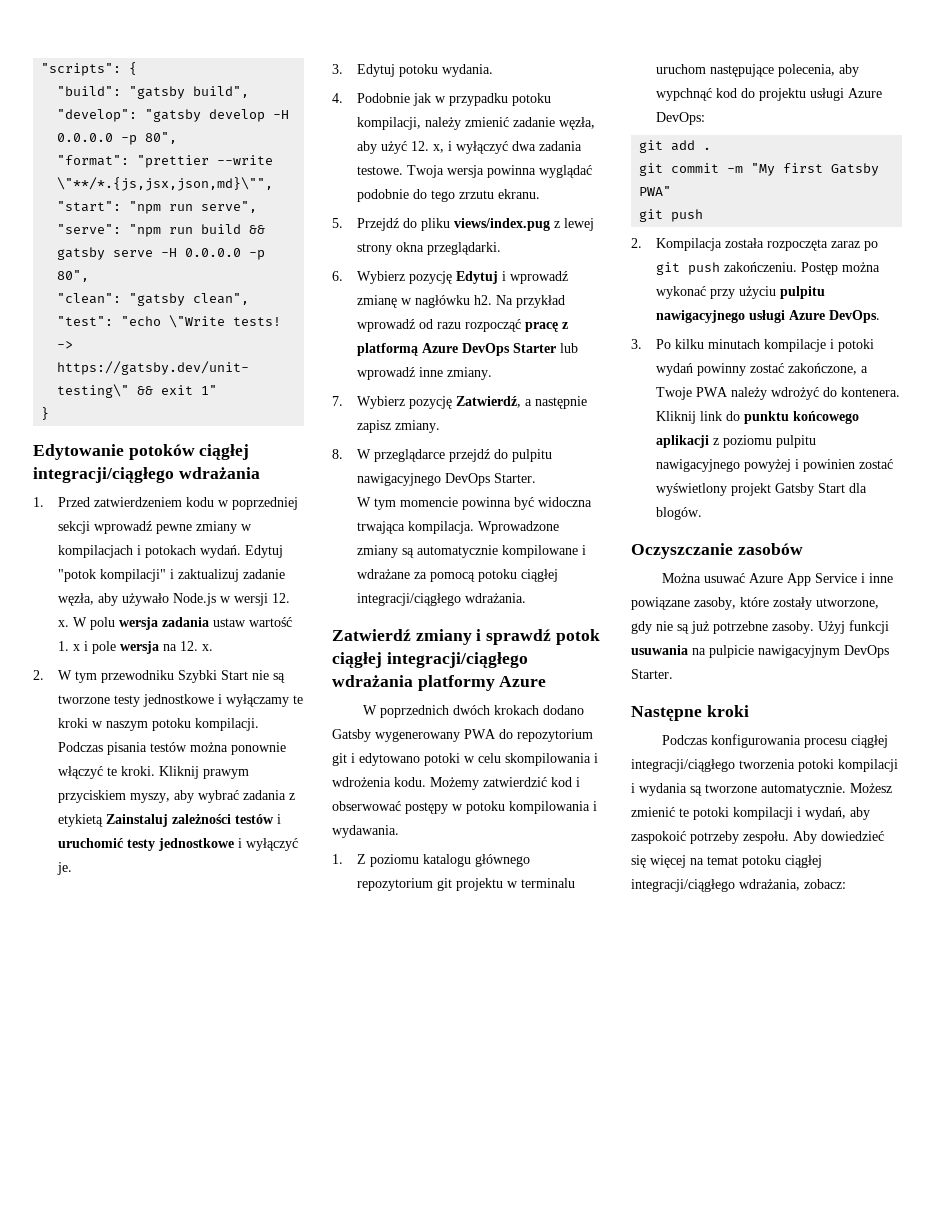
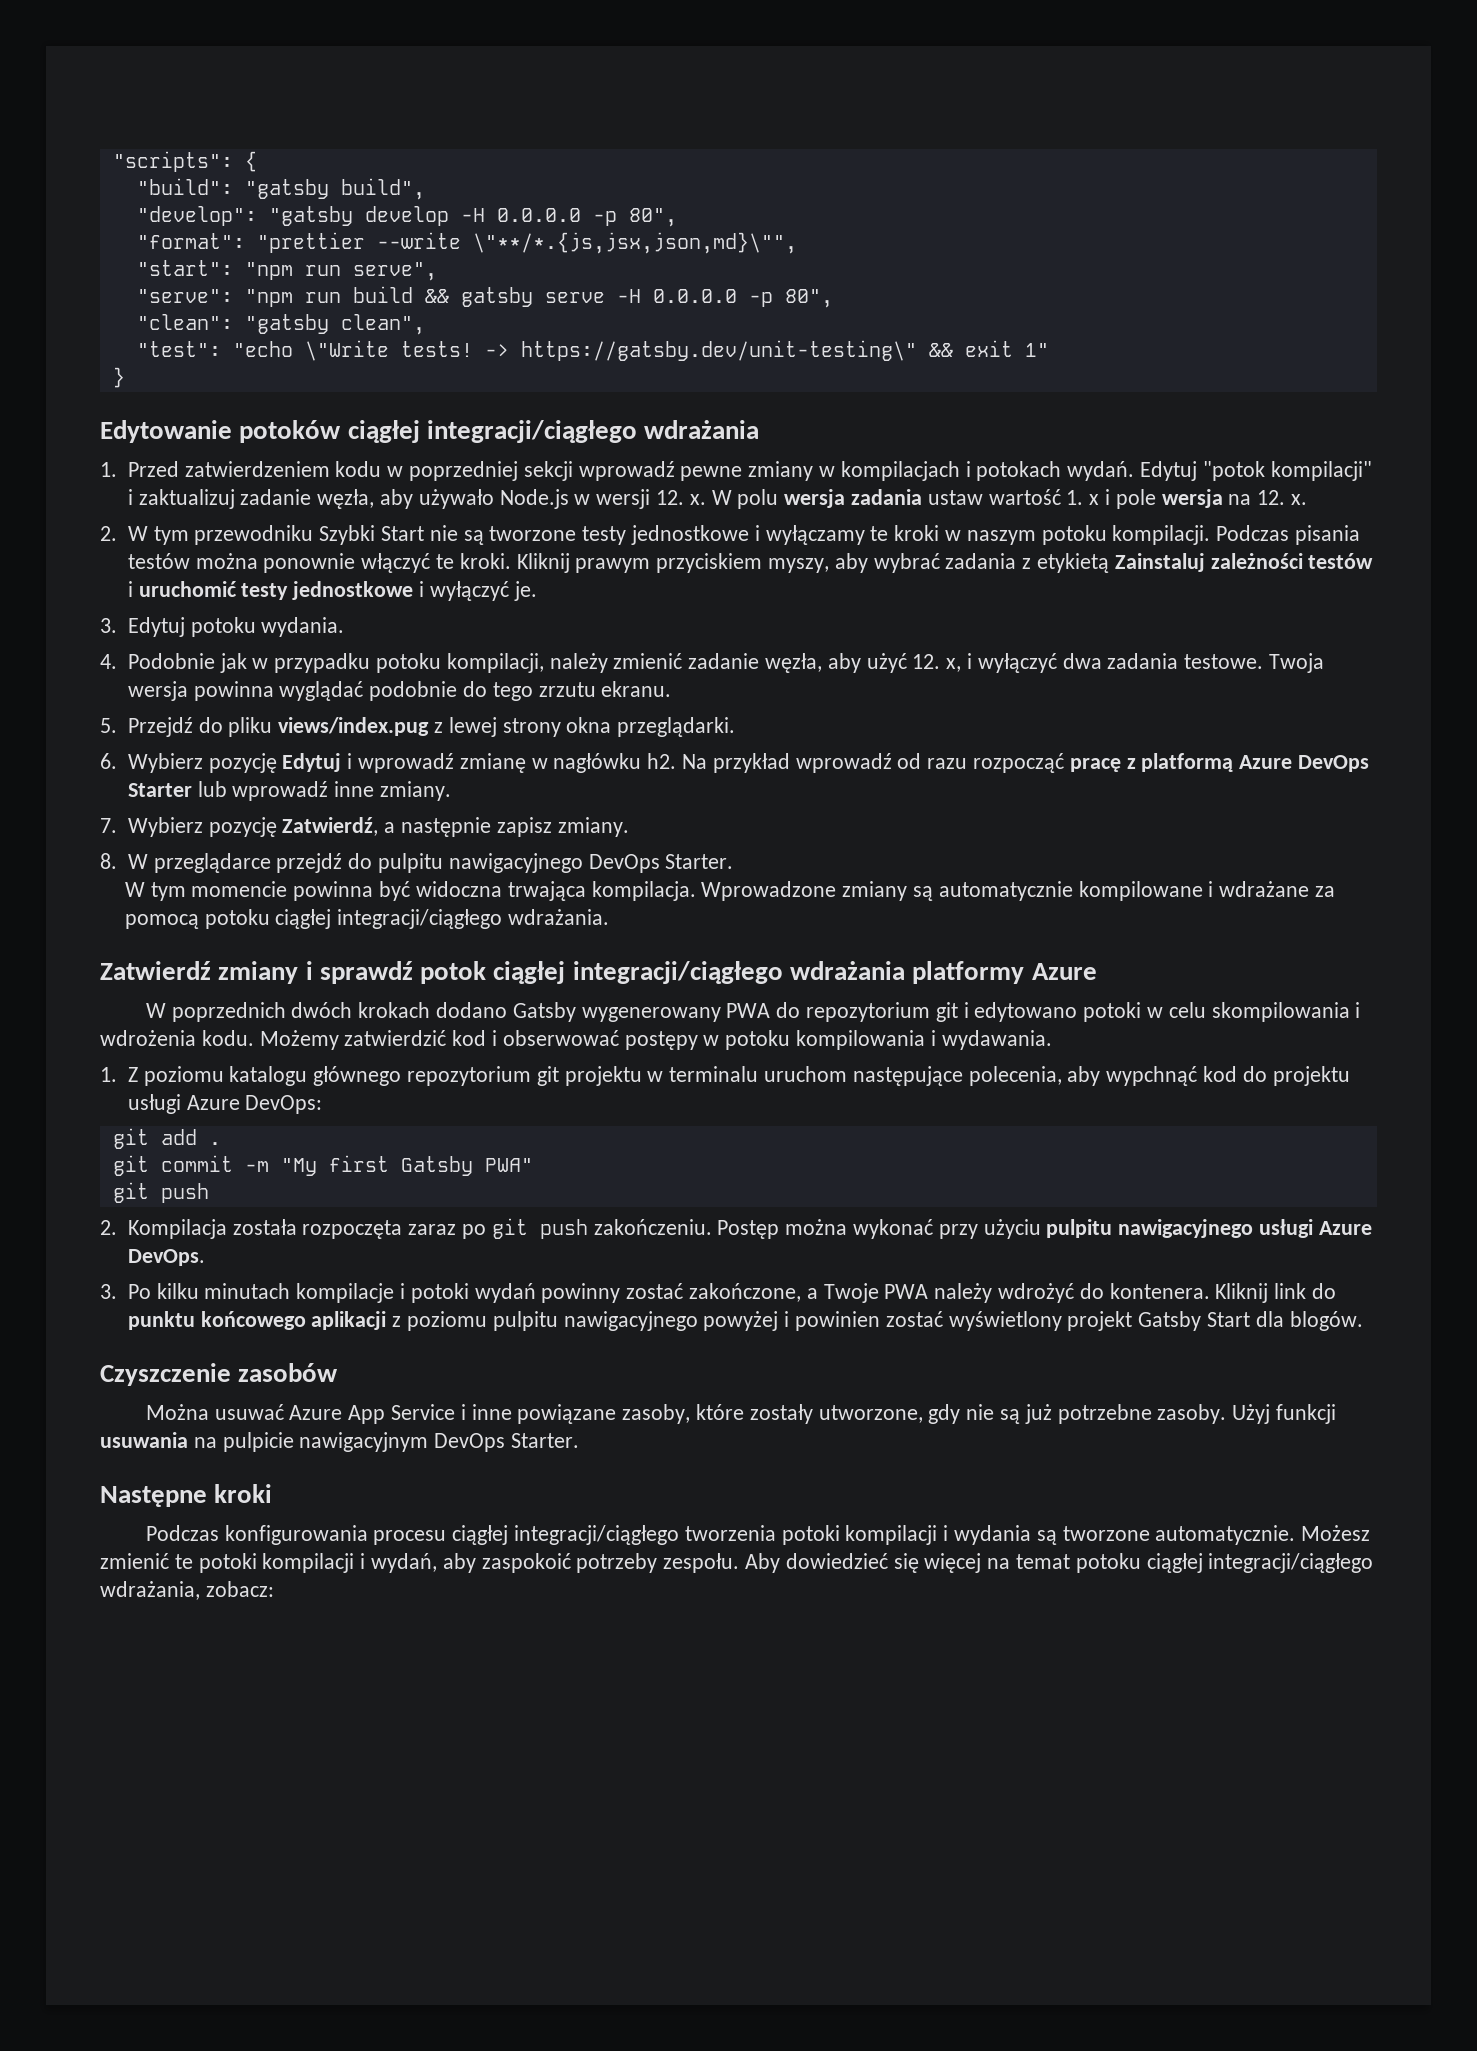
[631,543,733,559] Oczyszczanie -> [100,1363,231,1386] Czyszczenie

